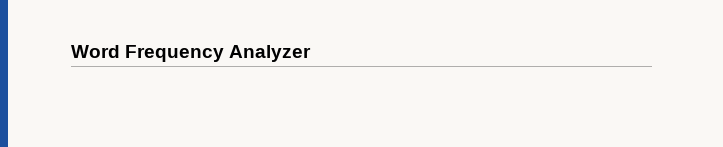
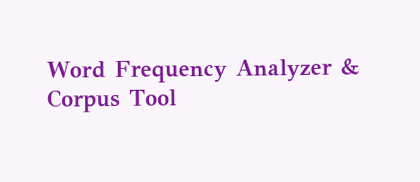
(312, 53) none -> [339,58,360,75] [46,88,177,113] & Corpus Tool

